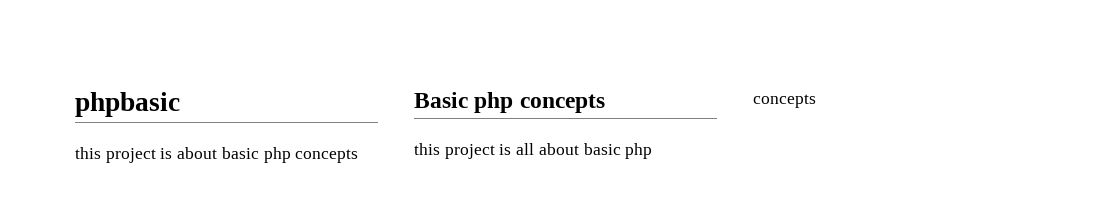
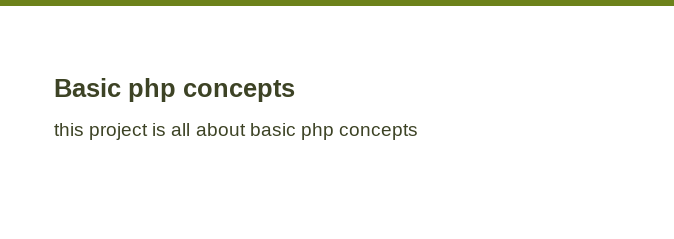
[75,92,180,117] [75,147,359,163] phpbasic // this project is about basic php concepts // -> (54, 87) none

